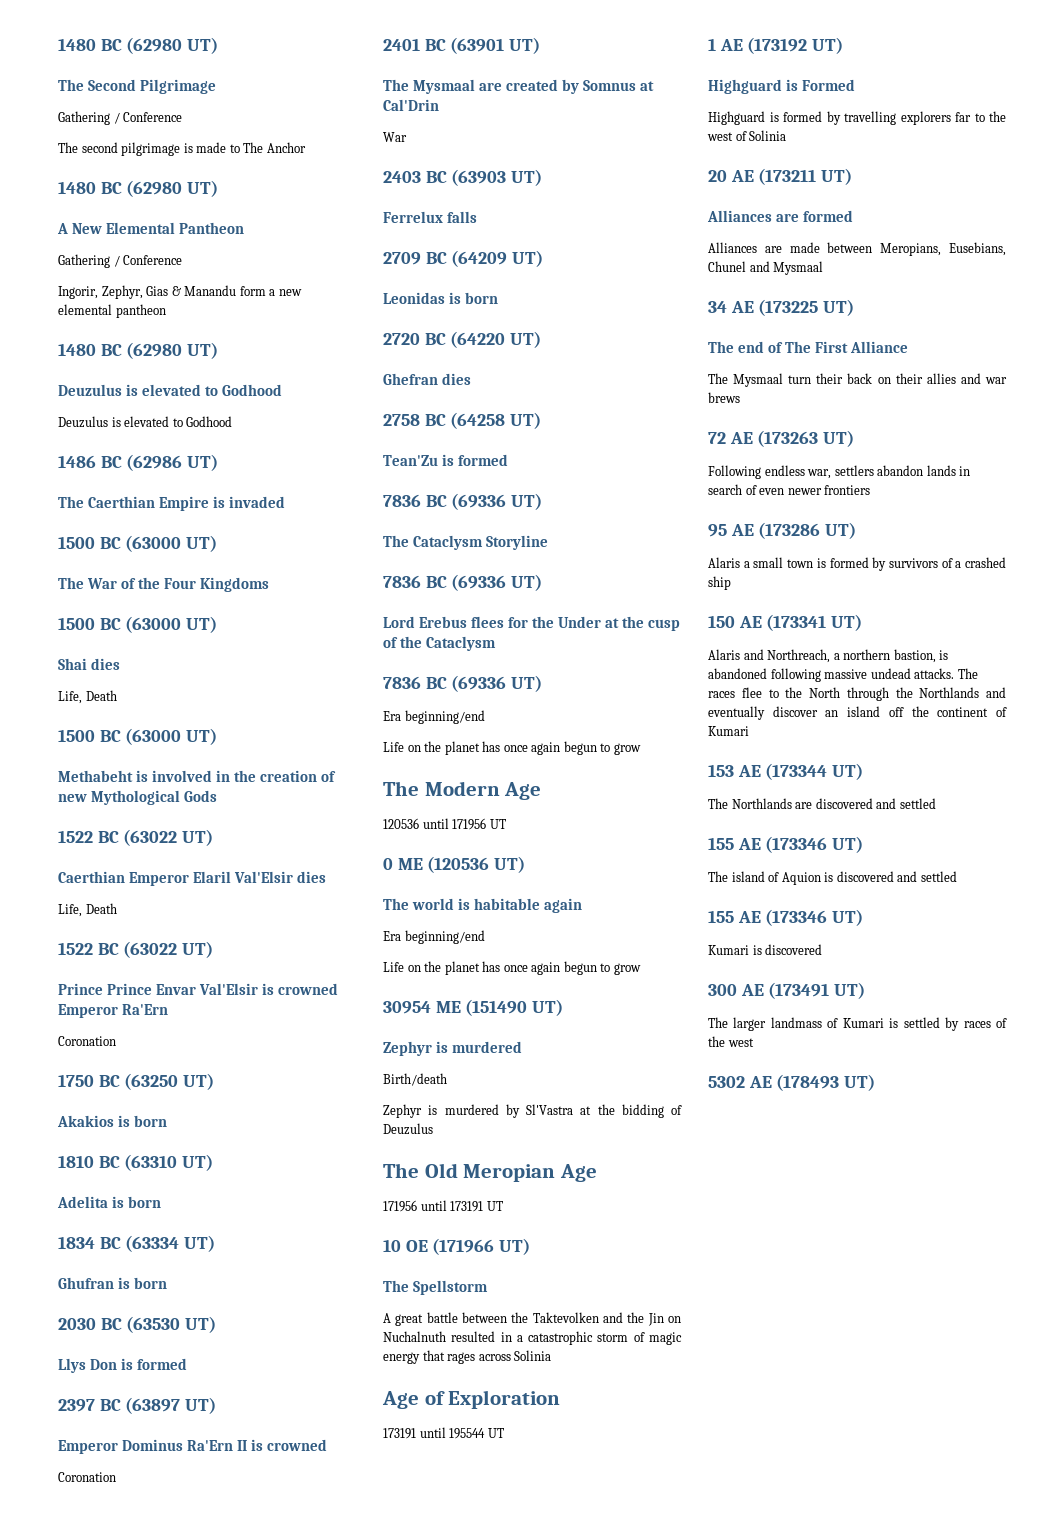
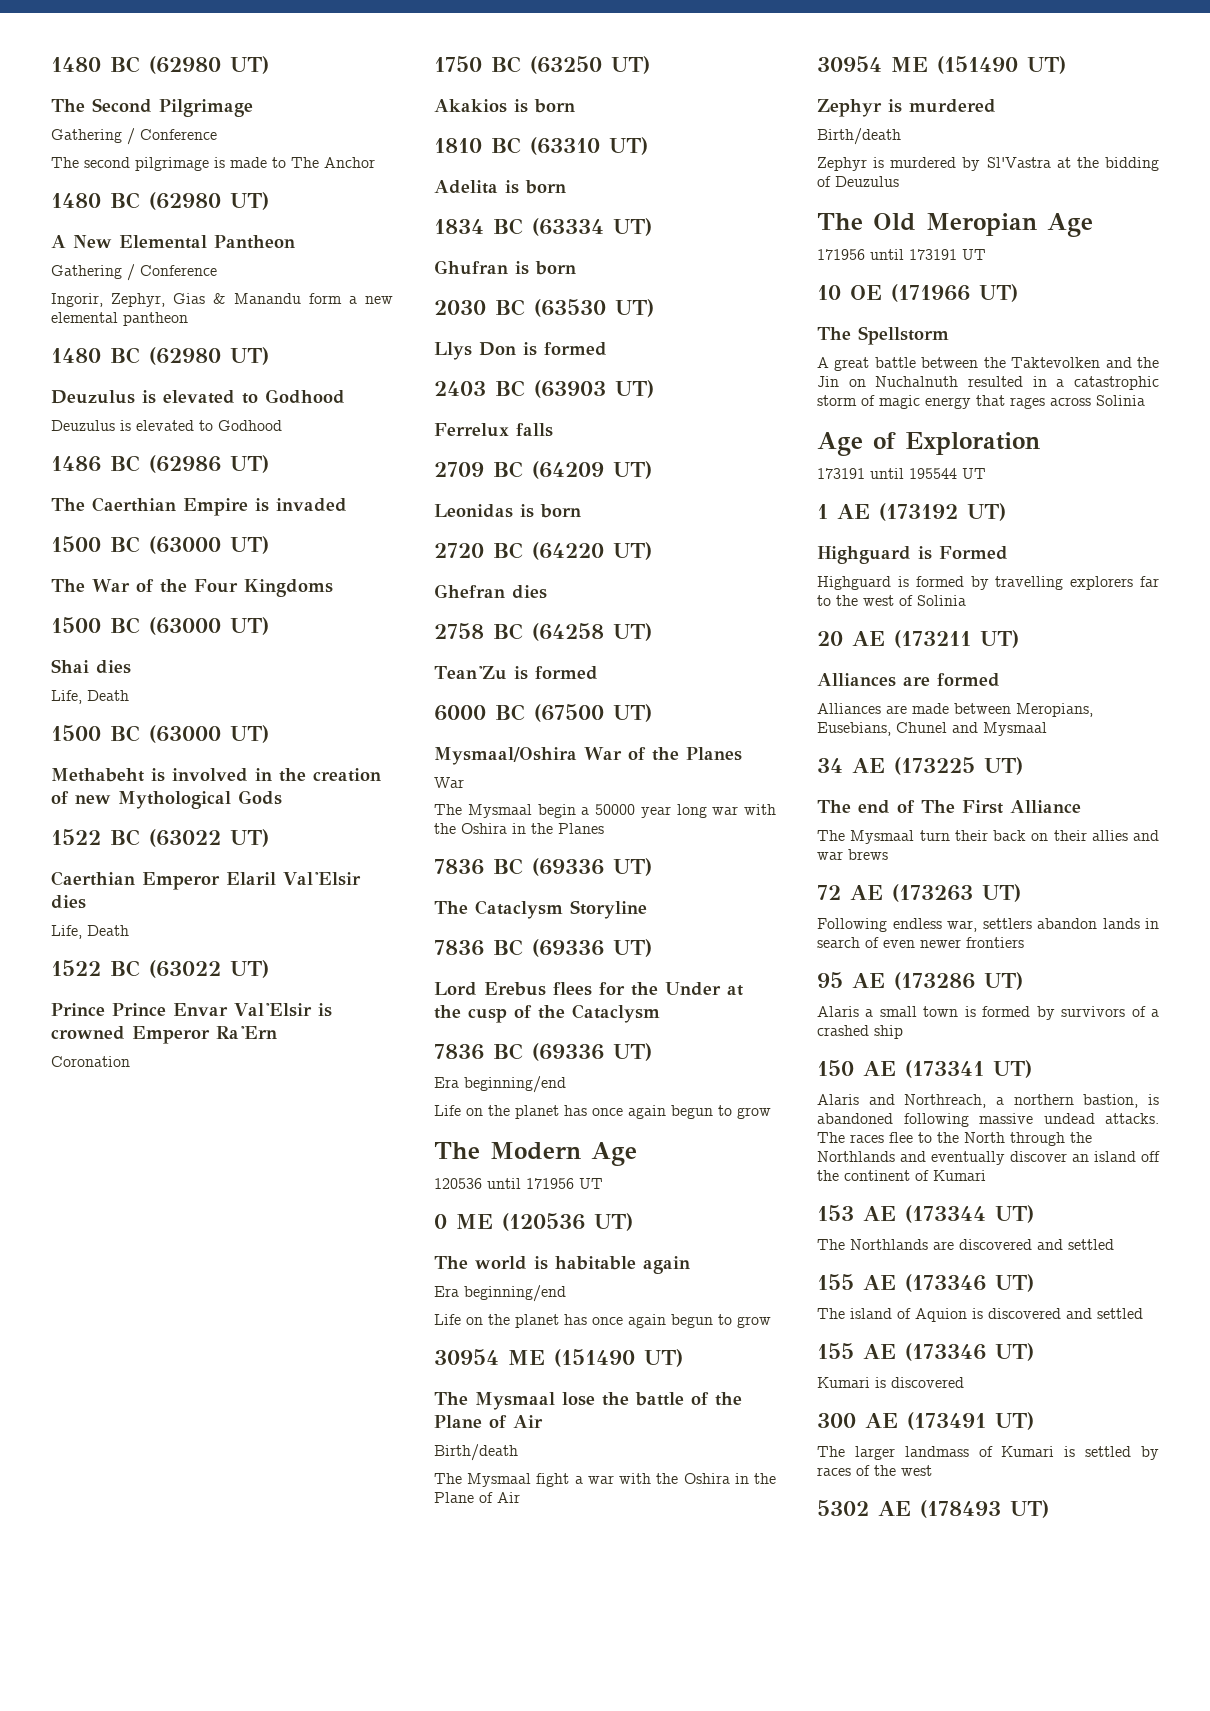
[58,1397,217,1414] [58,1439,328,1454] [58,1472,116,1482] [383,37,541,54] [383,79,655,94] [383,99,439,111] [383,132,407,142] // 2397 BC (63897 UT) // Emperor Dominus Ra'Ern II is crowned // Coronation // 2401 BC (63901 UT) // The Mysmaal are created by Somnus at Cal'Drin // War -> (607, 349) none
(509, 460) none -> [434,704,652,722] [434,747,742,765] [434,777,464,788] [434,804,776,818] [434,823,604,834] // 6000 BC (67500 UT) // Mysmaal/Oshira War of the Planes // War // The Mysmaal begin a 50000 year long war with the Oshira in the Planes
(564, 1007) none -> [434,1392,742,1410] [434,1415,543,1428] [434,1444,518,1461] [434,1473,776,1487] [434,1492,520,1503] [817,56,1066,74] // The Mysmaal lose the battle of the Plane of Air // Birth/death // The Mysmaal fight a war with the Oshira in the Plane of Air // 30954 ME (151490 UT)

